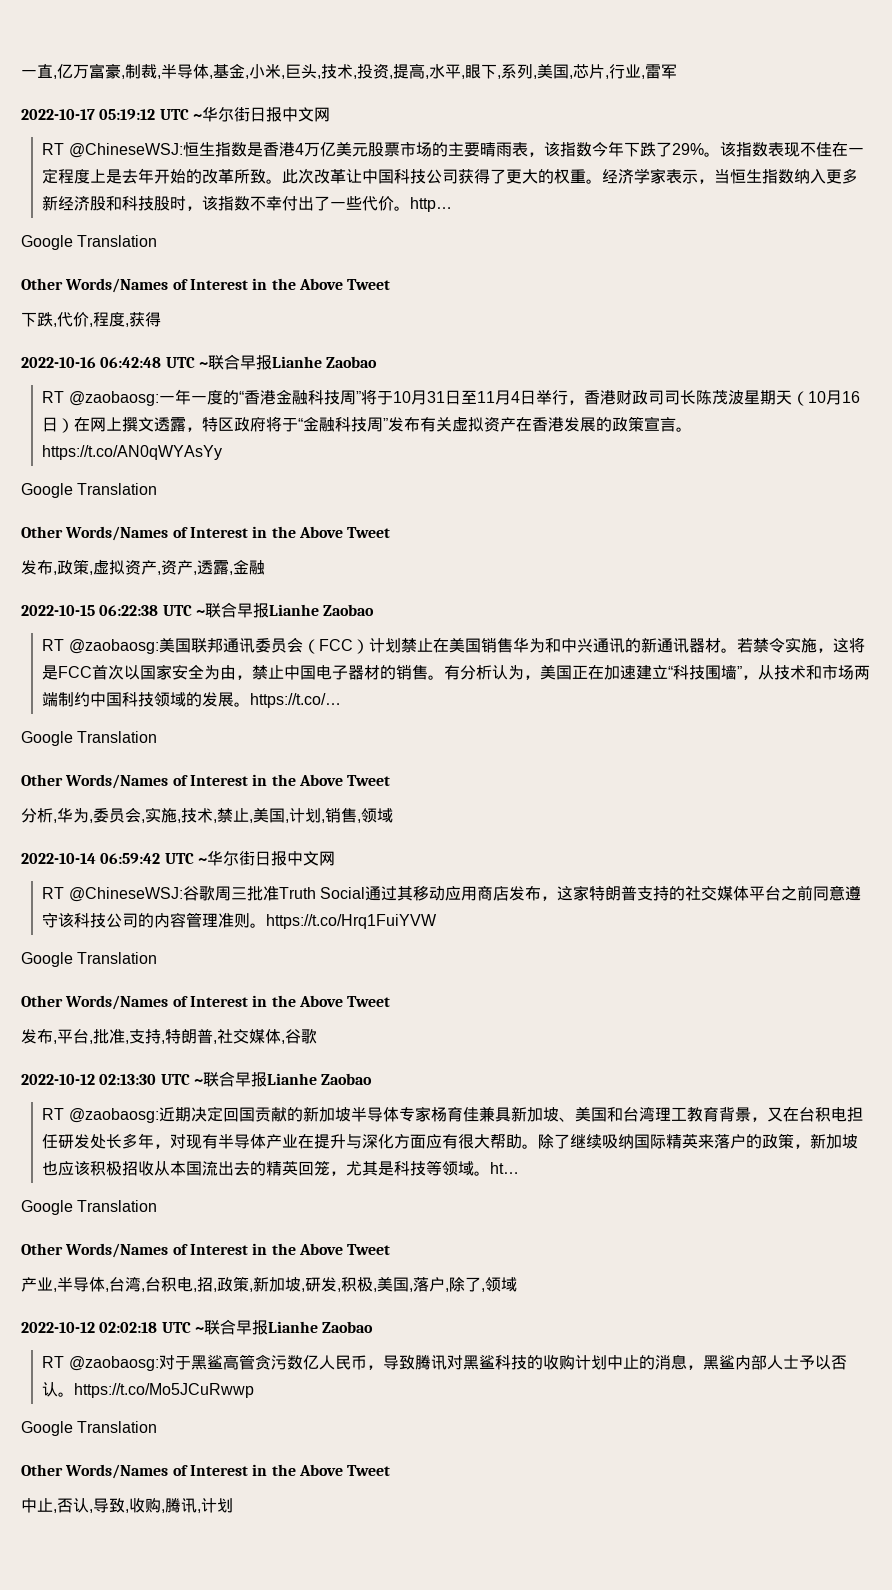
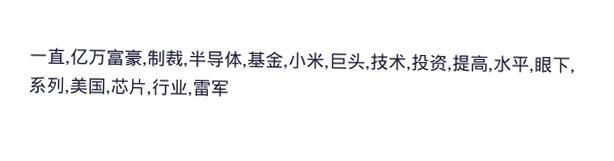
[21,107,330,122] [42,141,864,158] [42,168,859,184] [42,195,453,212] [21,235,158,250] [21,278,391,293] [21,312,161,327] [21,354,378,370] [42,389,860,406] [42,416,693,433] [42,445,223,460] [21,483,158,498] [21,526,391,541] [21,559,265,575] [21,602,375,618] [42,637,865,654] [42,664,871,680] [42,692,342,708] [21,731,158,746] [21,774,391,789] [21,807,393,823] [21,851,335,866] [42,885,861,902] [42,912,438,929] [21,952,158,967] [21,995,391,1010] [21,1028,317,1044] [21,1071,373,1087] [42,1106,863,1123] [42,1133,859,1149] [42,1160,520,1176] [21,1200,158,1215] [21,1243,391,1258] [21,1276,517,1292] [21,1319,374,1335] [42,1354,847,1371] [42,1382,255,1398] [21,1421,158,1436] [21,1464,391,1479] [21,1498,233,1513] // 2022-10-17 05:19:12 UTC ~华尔街日报中文网 // RT @ChineseWSJ:恒生指数是香港4万亿美元股票市场的主要晴雨表，该指数今年下跌了29%。该指数表现不佳在一定程度上是去年开始的改革所致。此次改革让中国科技公司获得了更大的权重。经济学家表示，当恒生指数纳入更多新经济股和科技股时，该指数不幸付出了一些代价。http… // Google Translation // Other Words/Names of Interest in the Above Tweet // 下跌,代价,程度,获得 // 2022-10-16 06:42:48 UTC ~联合早报Lianhe Zaobao // RT @zaobaosg:一年一度的“香港金融科技周”将于10月31日至11月4日举行，香港财政司司长陈茂波星期天（10月16日）在网上撰文透露，特区政府将于“金融科技周”发布有关虚拟资产在香港发展的政策宣言。https://t.co/AN0qWYAsYy // Google Translation // Other Words/Names of Interest in the Above Tweet // 发布,政策,虚拟资产,资产,透露,金融 // 2022-10-15 06:22:38 UTC ~联合早报Lianhe Zaobao // RT @zaobaosg:美国联邦通讯委员会（FCC）计划禁止在美国销售华为和中兴通讯的新通讯器材。若禁令实施，这将是FCC首次以国家安全为由，禁止中国电子器材的销售。有分析认为，美国正在加速建立“科技围墙”，从技术和市场两端制约中国科技领域的发展。https://t.co/… // Google Translation // Other Words/Names of Interest in the Above Tweet // 分析,华为,委员会,实施,技术,禁止,美国,计划,销售,领域 // 2022-10-14 06:59:42 UTC ~华尔街日报中文网 // RT @ChineseWSJ:谷歌周三批准Truth Social通过其移动应用商店发布，这家特朗普支持的社交媒体平台之前同意遵守该科技公司的内容管理准则。https://t.co/Hrq1FuiYVW // Google Translation // Other Words/Names of Interest in the Above Tweet // 发布,平台,批准,支持,特朗普,社交媒体,谷歌 // 2022-10-12 02:13:30 UTC ~联合早报Lianhe Zaobao // RT @zaobaosg:近期决定回国贡献的新加坡半导体专家杨育佳兼具新加坡、美国和台湾理工教育背景，又在台积电担任研发处长多年，对现有半导体产业在提升与深化方面应有很大帮助。除了继续吸纳国际精英来落户的政策，新加坡也应该积极招收从本国流出去的精英回笼，尤其是科技等领域。ht… // Google Translation // Other Words/Names of Interest in the Above Tweet // 产业,半导体,台湾,台积电,招,政策,新加坡,研发,积极,美国,落户,除了,领域 // 2022-10-12 02:02:18 UTC ~联合早报Lianhe Zaobao // RT @zaobaosg:对于黑鲨高管贪污数亿人民币，导致腾讯对黑鲨科技的收购计划中止的消息，黑鲨内部人士予以否认。https://t.co/Mo5JCuRwwp // Google Translation // Other Words/Names of Interest in the Above Tweet // 中止,否认,导致,收购,腾讯,计划 -> (229, 88) none

